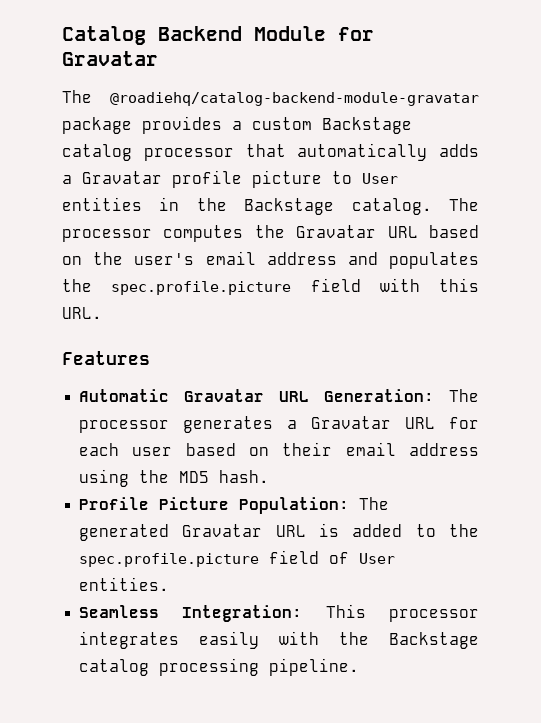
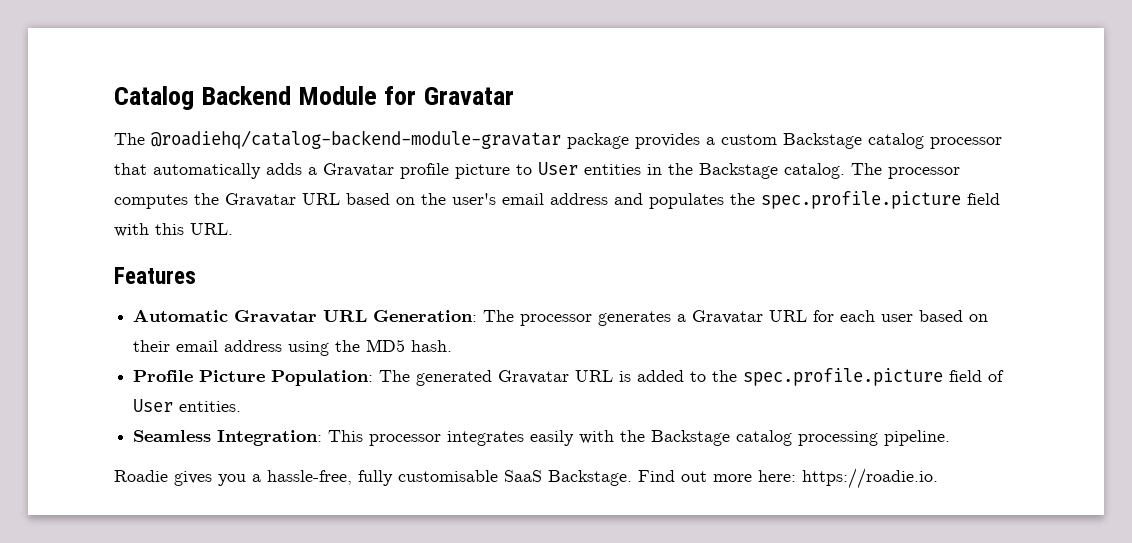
(360, 667) none -> [114,468,938,489] // Roadie gives you a hassle-free, fully customisable SaaS Backstage. Find out more here: https://roadie.io.

